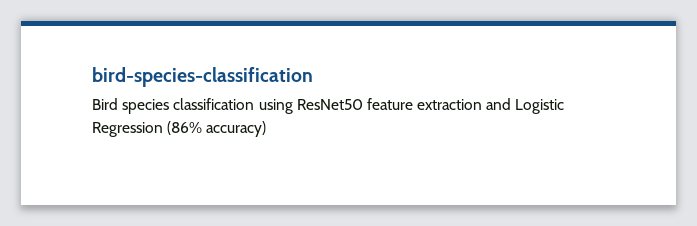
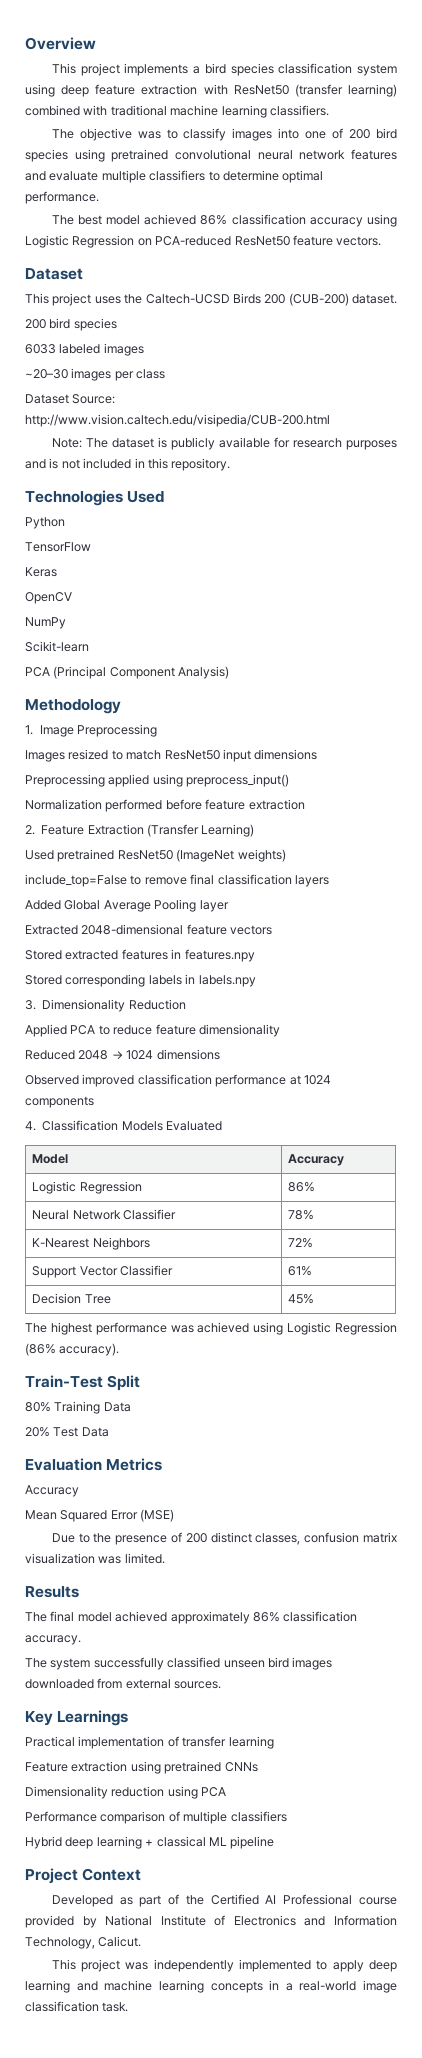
[92,67,313,87] [92,98,565,114] [92,121,267,137] bird-species-classification // Bird species classification using ResNet50 feature extraction and Logistic Regression (86% accuracy) -> [25,37,96,50] [51,63,397,76] [25,84,397,97] [25,105,329,118] [51,128,397,141] [25,149,397,162] [25,170,324,183] [25,191,99,204] [51,214,398,227] [25,235,382,248] [25,268,83,280] [25,293,397,306] [25,318,117,331] [25,343,144,356] [25,368,166,381] [25,394,116,404] [25,414,330,427] [51,437,398,450] [25,458,231,471] [25,490,165,506] [25,517,65,529] [25,542,91,552] [25,567,57,577] [25,592,72,604] [25,617,66,629] [25,641,89,652] [25,666,230,679] [25,699,121,714] [25,724,158,737] [25,749,318,762] [25,774,290,787] [25,799,305,812] [25,824,255,837] [25,849,286,862] [25,874,329,887] [25,899,229,912] [25,924,273,935] [25,949,255,962] [25,974,256,987] [25,999,186,1012] [25,1024,280,1037] [25,1049,220,1060] [25,1074,331,1087] [25,1096,94,1108] [25,1120,222,1131] [32,1154,69,1164] [288,1154,345,1166] [32,1181,142,1194] [288,1182,316,1192] [32,1209,176,1220] [288,1210,315,1220] [32,1237,150,1250] [288,1238,314,1248] [32,1265,173,1278] [288,1266,313,1276] [32,1293,111,1304] [288,1294,315,1304] [25,1322,397,1335] [25,1343,120,1356] [25,1375,141,1391] [25,1401,131,1414] [25,1427,109,1437] [25,1458,163,1471] [25,1485,79,1497] [25,1509,175,1522] [51,1532,397,1545] [25,1553,165,1564] [25,1586,79,1598] [25,1611,358,1624] [25,1635,81,1645] [25,1657,333,1670] [25,1678,222,1689] [25,1710,129,1726] [25,1736,274,1749] [25,1761,258,1774] [25,1786,227,1799] [25,1811,287,1824] [25,1836,275,1849] [25,1868,142,1884] [51,1894,398,1907] [25,1915,397,1928] [25,1936,142,1949] [51,1959,397,1972] [25,1980,397,1993] [25,2001,129,2012] Overview // This project implements a bird species classification system using deep feature extraction with ResNet50 (transfer learning) combined with traditional machine learning classifiers. // The objective was to classify images into one of 200 bird species using pretrained convolutional neural network features and evaluate multiple classifiers to determine optimal performance. // The best model achieved 86% classification accuracy using Logistic Regression on PCA-reduced ResNet50 feature vectors. // Dataset // This project uses the Caltech-UCSD Birds 200 (CUB-200) dataset. // 200 bird species // 6033 labeled images // ~20–30 images per class // Dataset Source: http://www.vision.caltech.edu/visipedia/CUB-200.html // Note: The dataset is publicly available for research purposes and is not included in this repository. // Technologies Used // Python // TensorFlow // Keras // OpenCV // NumPy // Scikit-learn // PCA (Principal Component Analysis) // Methodology // 1. Image Preprocessing // Images resized to match ResNet50 input dimensions // Preprocessing applied using preprocess_input() // Normalization performed before feature extraction // 2. Feature Extraction (Transfer Learning) // Used pretrained ResNet50 (ImageNet weights) // include_top=False to remove final classification layers // Added Global Average Pooling layer // Extracted 2048-dimensional feature vectors // Stored extracted features in features.npy // Stored corresponding labels in labels.npy // 3. Dimensionality Reduction // Applied PCA to reduce feature dimensionality // Reduced 2048 → 1024 dimensions // Observed improved classification performance at 1024 components // 4. Classification Models Evaluated // Model | Accuracy // Logistic Regression | 86% // Neural Network Classifier | 78% // K-Nearest Neighbors | 72% // Support Vector Classifier | 61% // Decision Tree | 45% // The highest performance was achieved using Logistic Regression (86% accuracy). // Train-Test Split // 80% Training Data // 20% Test Data // Evaluation Metrics // Accuracy // Mean Squared Error (MSE) // Due to the presence of 200 distinct classes, confusion matrix visualization was limited. // Results // The final model achieved approximately 86% classification accuracy. // The system successfully classified unseen bird images downloaded from external sources. // Key Learnings // Practical implementation of transfer learning // Feature extraction using pretrained CNNs // Dimensionality reduction using PCA // Performance comparison of multiple classifiers // Hybrid deep learning + classical ML pipeline // Project Context // Developed as part of the Certified AI Professional course provided by National Institute of Electronics and Information Technology, Calicut. // This project was independently implemented to apply deep learning and machine learning concepts in a real-world image classification task.

